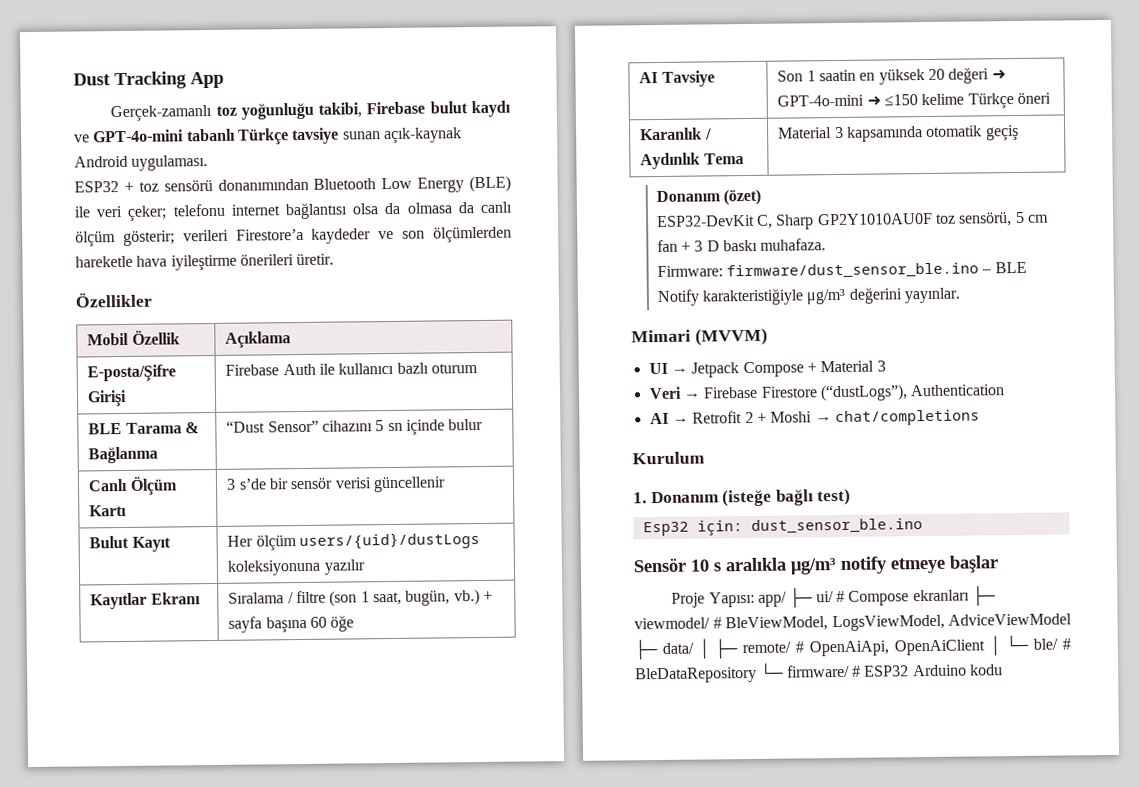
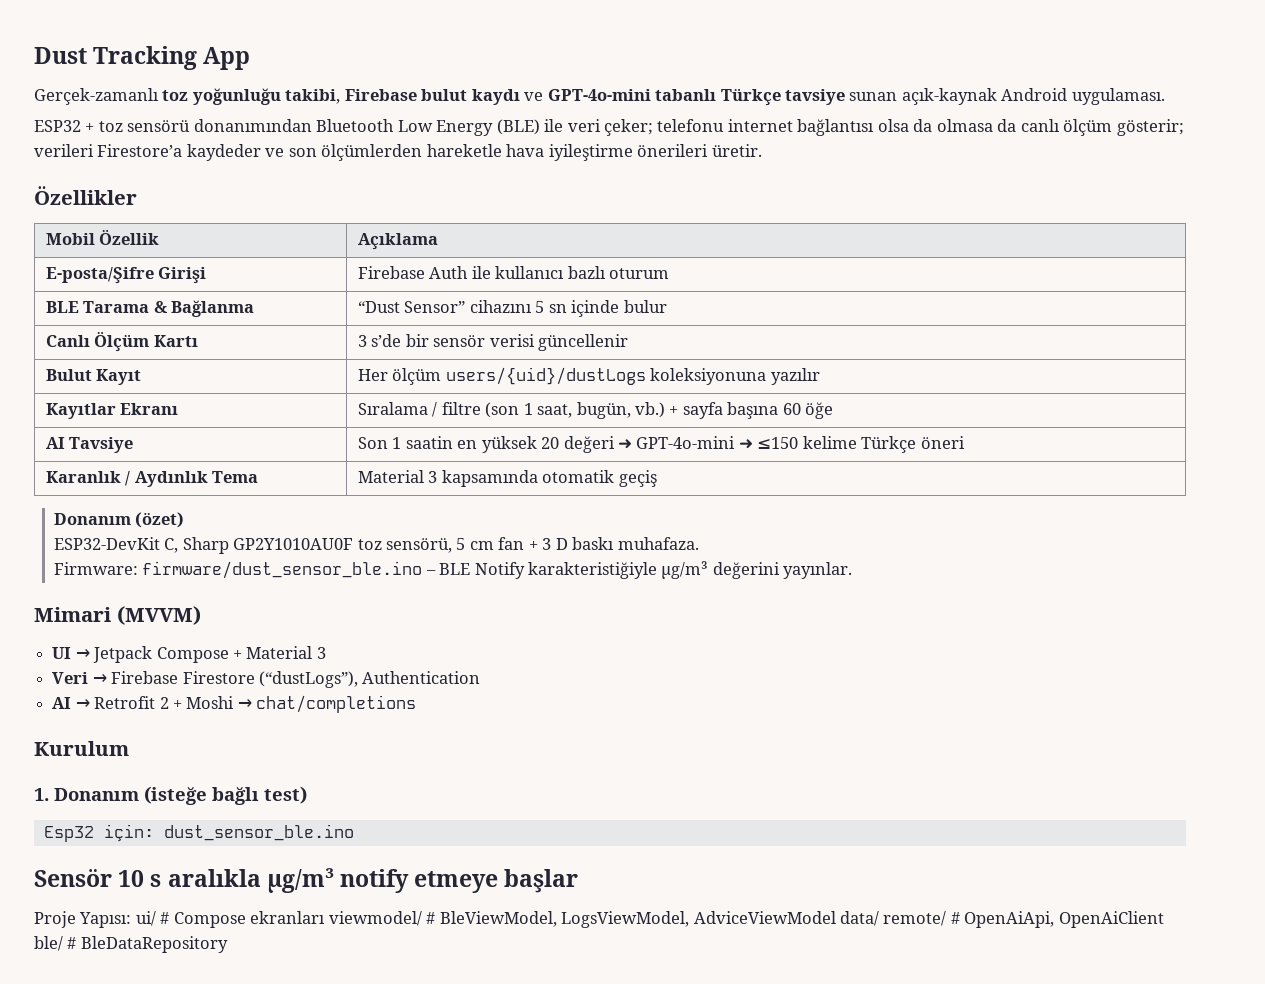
[758,587,814,609] app/ ├─ -> (132, 920) none
[971,585,996,607] ├─ -> (326, 917) none
[634,638,739,661] ├─ data/ │ ├─ -> [840,911,880,926] data/
[988,634,1030,656] │ └─ -> (1164, 919) none
[760,662,1003,678] └─ firmware/ # ESP32 Arduino kodu -> (228, 944) none

